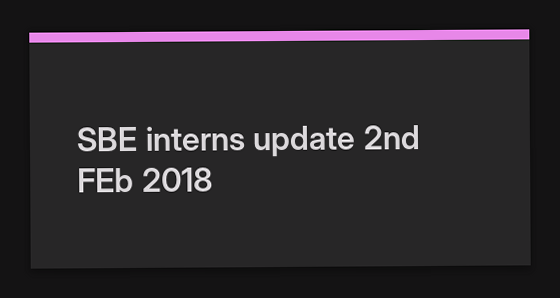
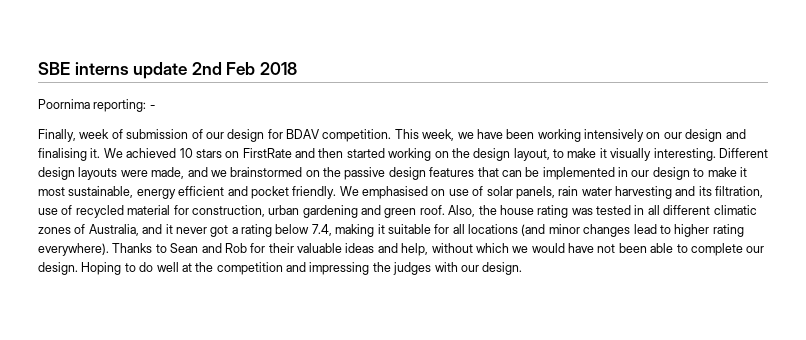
[77,167,134,193] FEb -> [226,62,256,75] Feb
(213, 179) none -> [38,99,155,112] [38,129,746,142] [38,148,768,161] [38,167,747,180] [38,186,764,199] [38,205,757,218] [38,224,744,237] [38,243,765,256] [38,262,523,275] // Poornima reporting: - // Finally, week of submission of our design for BDAV competition. This week, we have been working intensively on our design and finalising it. We achieved 10 stars on FirstRate and then started working on the design layout, to make it visually interesting. Different design layouts were made, and we brainstormed on the passive design features that can be implemented in our design to make it most sustainable, energy efficient and pocket friendly. We emphasised on use of solar panels, rain water harvesting and its filtration, use of recycled material for construction, urban gardening and green roof. Also, the house rating was tested in all different climatic zones of Australia, and it never got a rating below 7.4, making it suitable for all locations (and minor changes lead to higher rating everywhere). Thanks to Sean and Rob for their valuable ideas and help, without which we would have not been able to complete our design. Hoping to do well at the competition and impressing the judges with our design.

